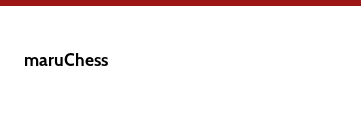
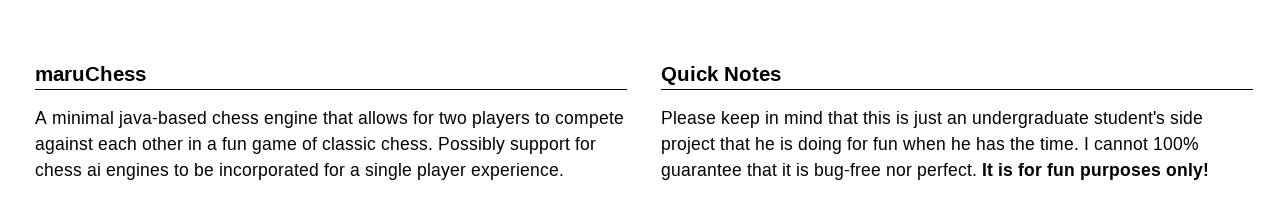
(108, 59) none -> [35,111,624,128] [35,137,596,154] [35,163,564,180] [661,66,781,85] [661,111,1203,128] [661,137,1199,154] [661,163,1209,180] // A minimal java-based chess engine that allows for two players to compete against each other in a fun game of classic chess. Possibly support for chess ai engines to be incorporated for a single player experience. // Quick Notes // Please keep in mind that this is just an undergraduate student's side project that he is doing for fun when he has the time. I cannot 100% guarantee that it is bug-free nor perfect. It is for fun purposes only!

